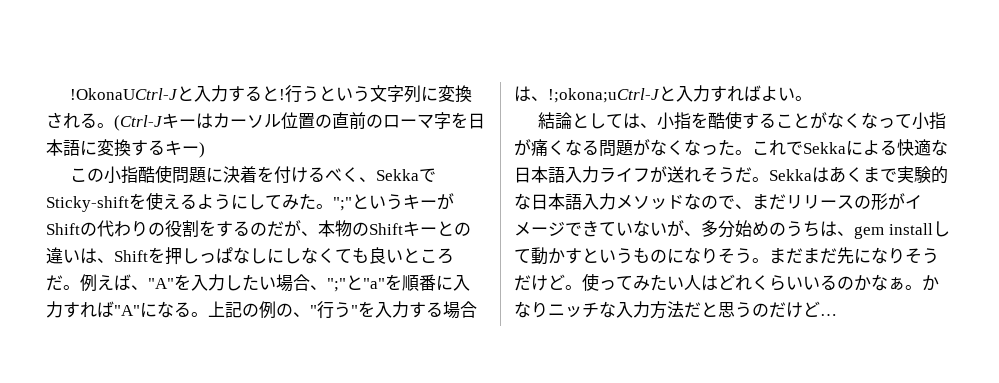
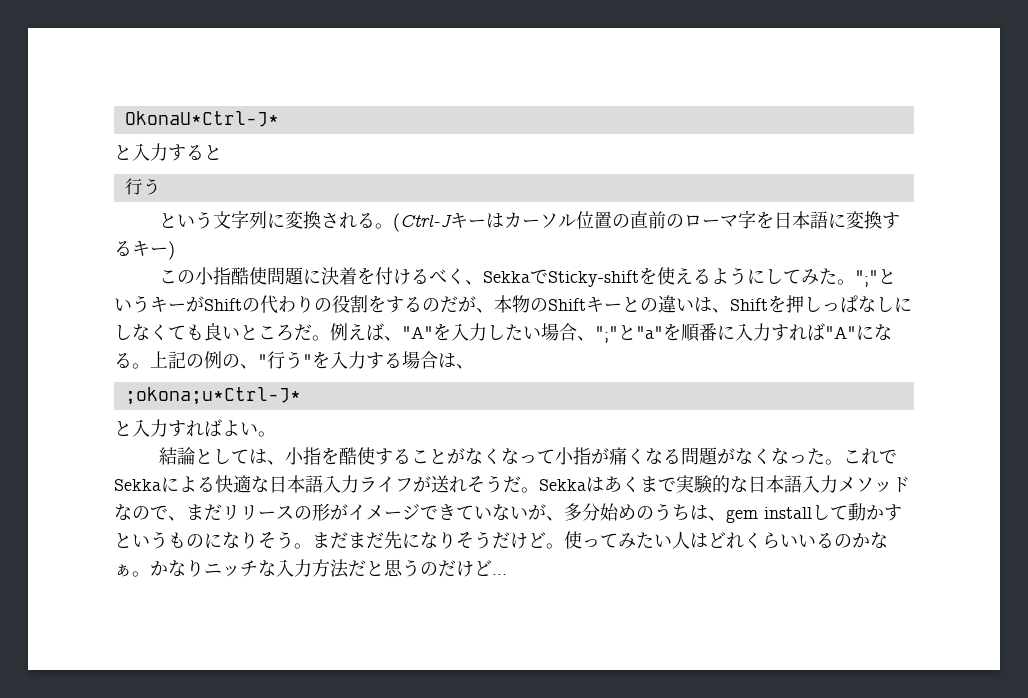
[69,88,178,100] !OkonaUCtrl-J -> [124,111,279,127] OkonaU*Ctrl-J* //
[278,85,319,103] !行う -> [124,178,161,195] // 行う //
[548,88,660,103] !;okona;uCtrl-J -> [124,387,301,405] // ;okona;u*Ctrl-J* //

